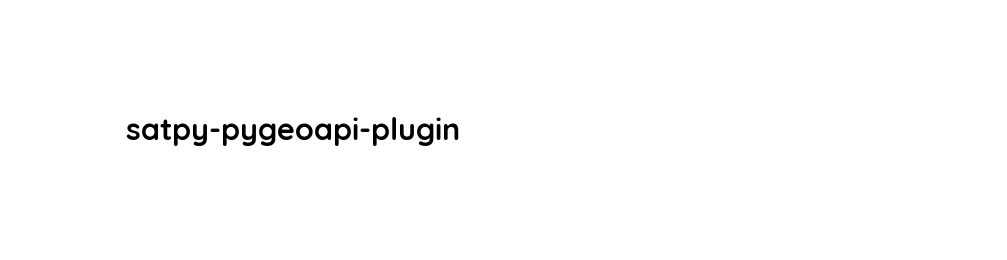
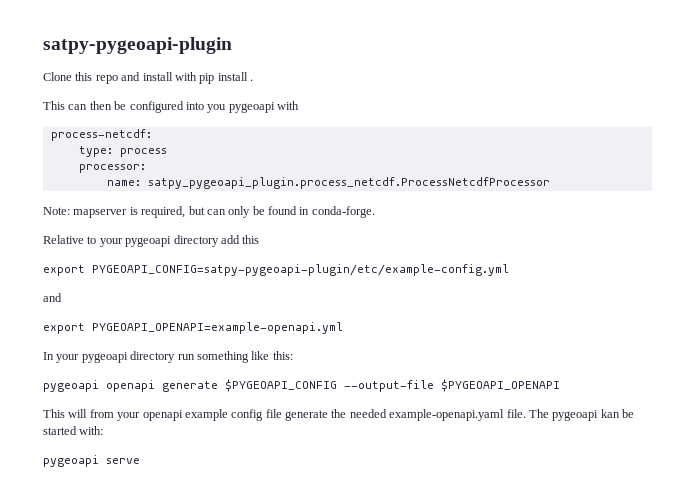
(460, 131) none -> [43,72,253,84] [43,101,299,113] [50,129,152,141] [78,146,167,157] [78,164,146,173] [106,177,550,189] [43,206,375,218] [43,235,260,247] [43,264,509,276] [43,293,62,302] [43,322,343,334] [43,351,293,363] [43,379,560,392] [43,409,634,421] [43,426,104,435] [43,455,140,467] // Clone this repo and install with pip install . // This can then be configured into you pygeoapi with // process-netcdf: // type: process // processor: // name: satpy_pygeoapi_plugin.process_netcdf.ProcessNetcdfProcessor // Note: mapserver is required, but can only be found in conda-forge. // Relative to your pygeoapi directory add this // export PYGEOAPI_CONFIG=satpy-pygeoapi-plugin/etc/example-config.yml // and // export PYGEOAPI_OPENAPI=example-openapi.yml // In your pygeoapi directory run something like this: // pygeoapi openapi generate $PYGEOAPI_CONFIG --output-file $PYGEOAPI_OPENAPI // This will from your openapi example config file generate the needed example-openapi.yaml file. The pygeoapi kan be started with: // pygeoapi serve

